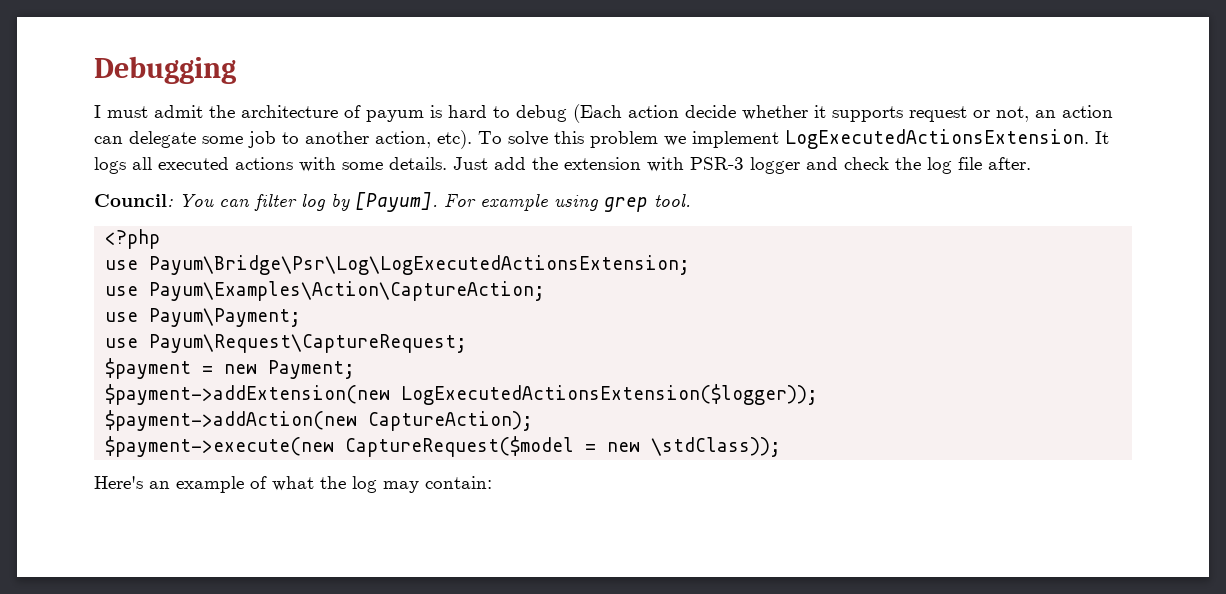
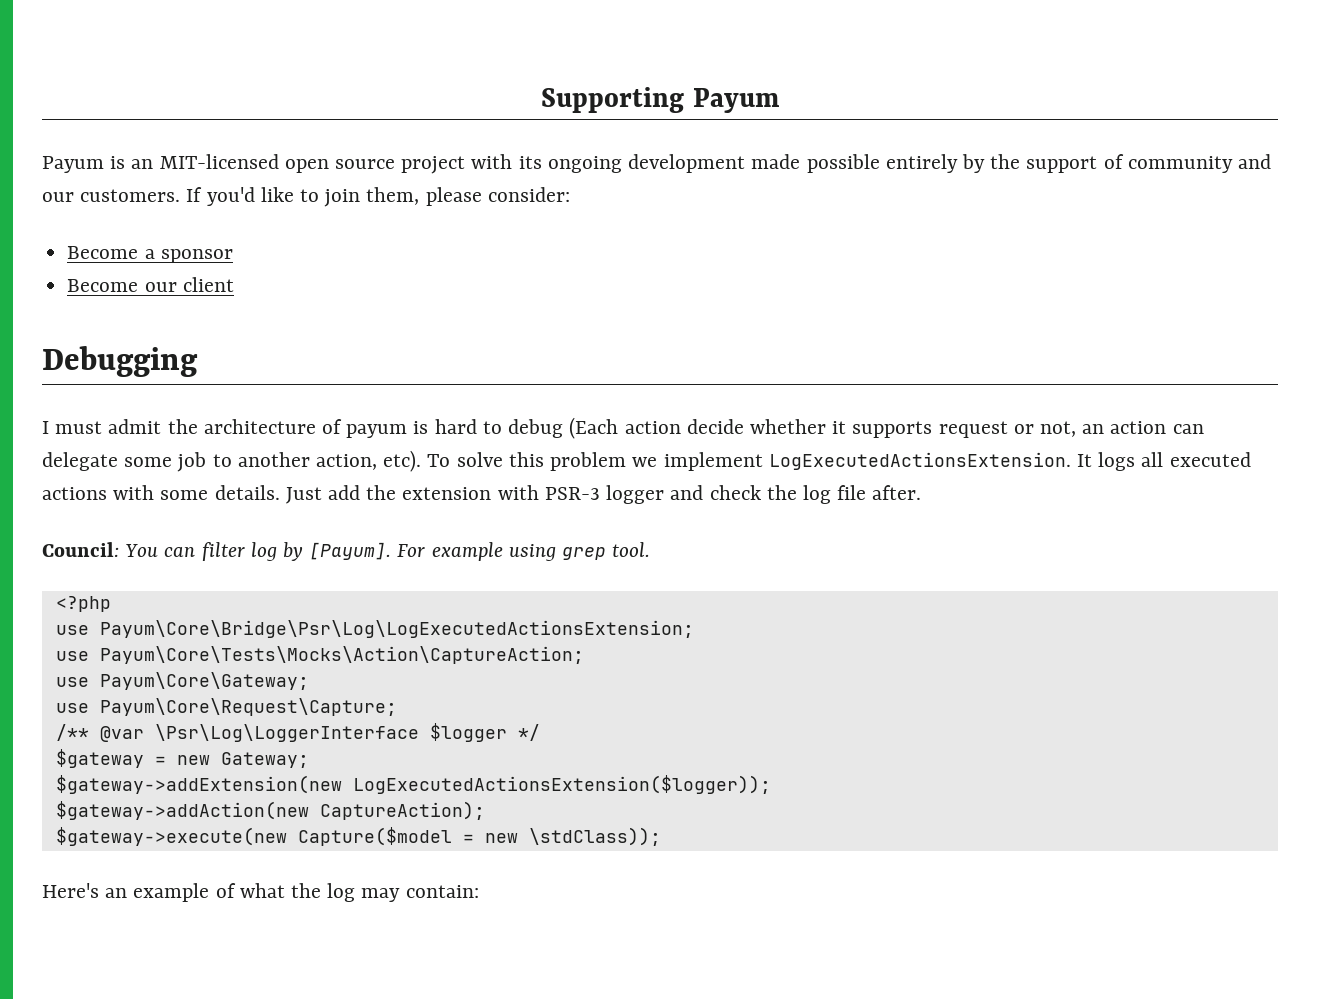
(94, 70) none -> [541,87,779,113] [42,154,1271,174] [42,187,570,207] [67,246,233,263] [67,277,234,292] Supporting Payum // Payum is an MIT-licensed open source project with its ongoing development made possible entirely by the support of community and our customers. If you'd like to join them, please consider: // Become a sponsor // Become our client //
[149,255,691,275] [105,281,546,301] [105,308,302,327] [105,334,468,353] [105,358,356,379] [105,384,391,405] Payum\Bridge\Psr\Log\LogExecutedActionsExtension; // use Payum\Examples\Action\CaptureAction; // use Payum\Payment; // use Payum\Request\CaptureRequest; // $payment = new Payment; // $payment->addExtension(new -> [99,620,694,638] [55,646,584,664] [55,672,309,690] [55,698,397,716] [55,723,540,742] [55,749,309,768] [55,775,342,794] Payum\Core\Bridge\Psr\Log\LogExecutedActionsExtension; // use Payum\Core\Tests\Mocks\Action\CaptureAction; // use Payum\Core\Gateway; // use Payum\Core\Request\Capture; // /** @var \Psr\Log\LoggerInterface $logger */ // $gateway = new Gateway; // $gateway->addExtension(new
[105,410,358,431] $payment->addAction(new -> [55,801,309,820] $gateway->addAction(new
[105,436,575,457] $payment->execute(new CaptureRequest($model -> [55,827,452,846] $gateway->execute(new Capture($model

